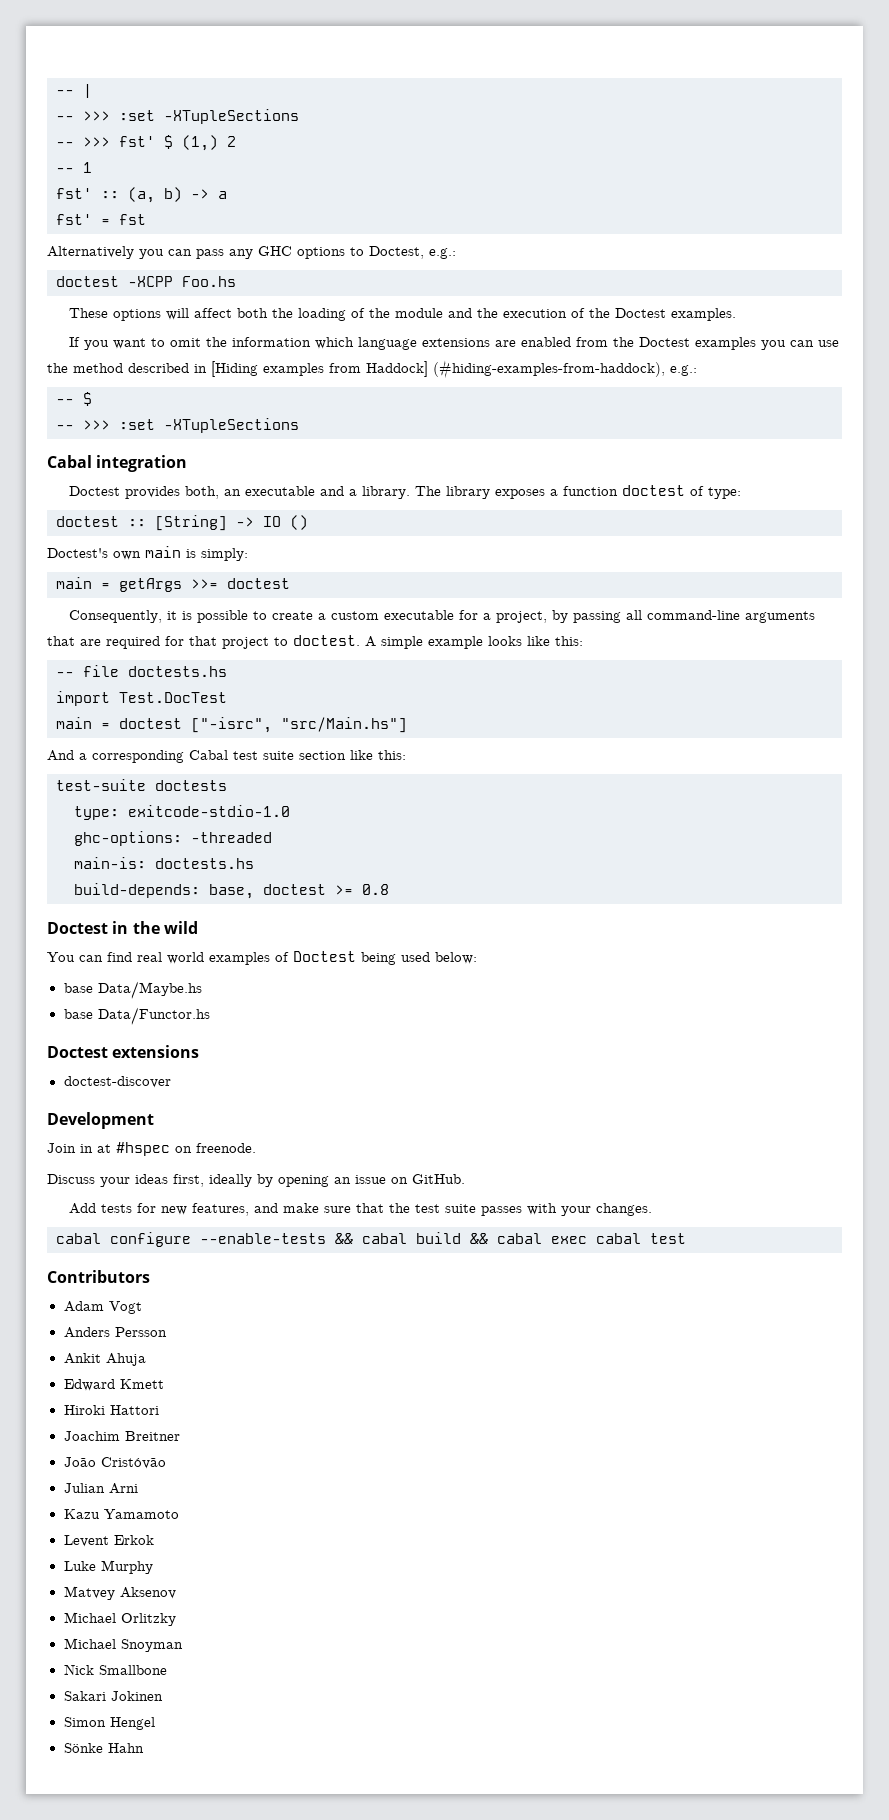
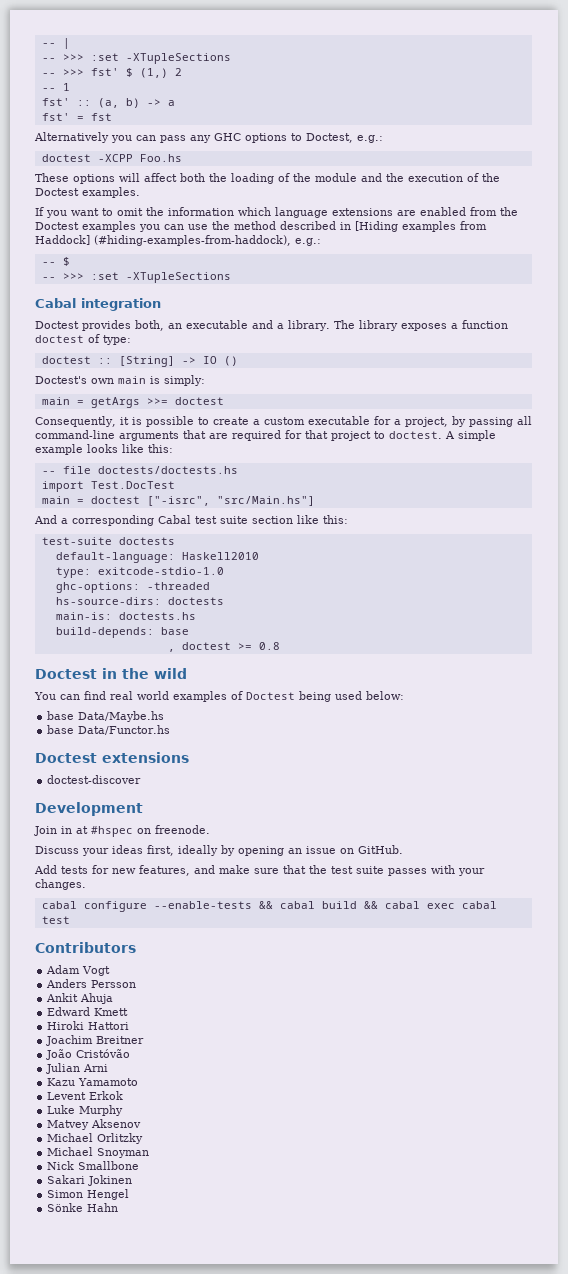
[128,666,227,677] doctests.hs -> [97,466,238,474] doctests/doctests.hs
(227, 785) none -> [55,552,259,563] // default-language: Haskell2010
(272, 837) none -> [55,597,224,605] // hs-source-dirs: doctests
[209,884,254,899] base, -> [160,627,189,635] [167,649,175,652] base // ,

